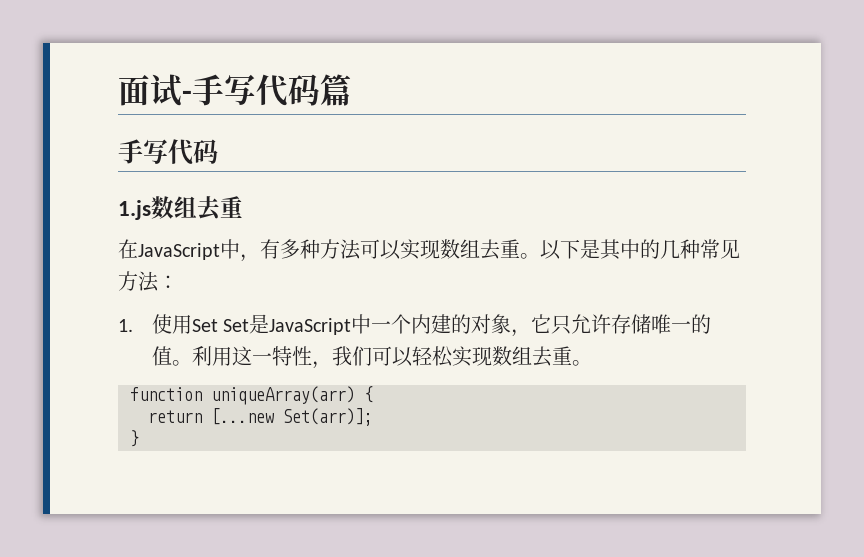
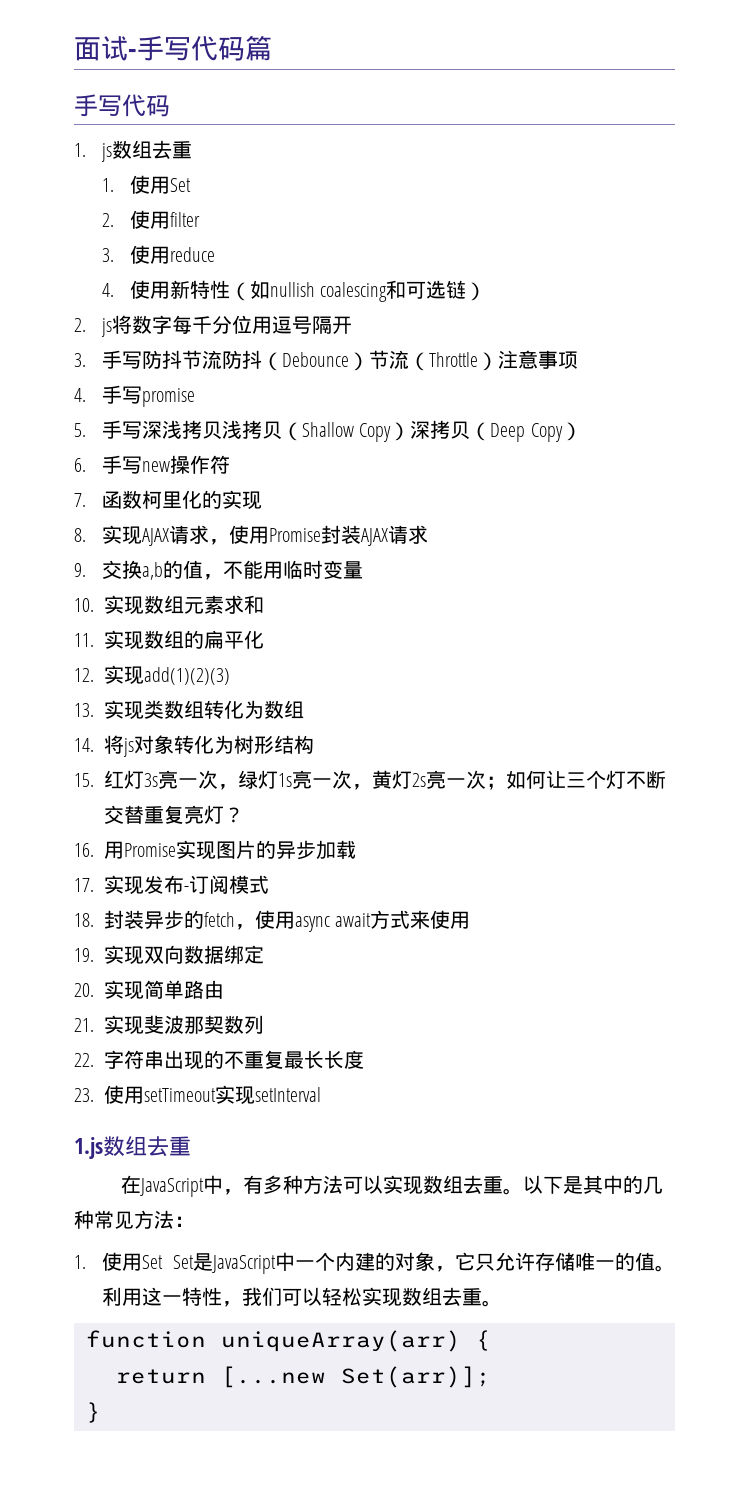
(218, 151) none -> [74,140,192,162] [101,175,191,194] [101,210,200,229] [101,245,215,264] [101,280,487,302] [74,315,352,337] [74,350,578,371] [74,385,195,407] [74,420,582,442] [74,455,230,474] [74,490,262,510] [74,525,428,546] [74,560,363,580] [74,595,264,615] [74,630,264,650] [74,665,230,685] [74,700,304,720] [74,735,314,757] [74,770,666,790] [104,805,244,824] [74,840,356,860] [74,875,269,895] [74,910,471,932] [74,945,264,965] [74,980,224,1000] [74,1015,264,1035] [74,1050,364,1070] [74,1085,321,1105] // 1. js数组去重 // 1.使用Set // 2.使用filter // 3.使用reduce // 4.使用新特性（如nullish coalescing和可选链） // 2. js将数字每千分位用逗号隔开 // 3.手写防抖节流防抖（Debounce）节流（Throttle）注意事项 // 4.手写promise // 5.手写深浅拷贝浅拷贝（Shallow Copy）深拷贝（Deep Copy） // 6.手写new操作符 // 7.函数柯里化的实现 // 8.实现AJAX请求，使用Promise封装AJAX请求 // 9.交换a,b的值，不能用临时变量 // 10.实现数组元素求和 // 11.实现数组的扁平化 // 12.实现add(1)(2)(3) // 13.实现类数组转化为数组 // 14.将js对象转化为树形结构 // 15.红灯3s亮一次，绿灯1s亮一次，黄灯2s亮一次；如何让三个灯不断交替重复亮灯？ // 16.用Promise实现图片的异步加载 // 17.实现发布-订阅模式 // 18.封装异步的fetch，使用async await方式来使用 // 19.实现双向数据绑定 // 20.实现简单路由 // 21.实现斐波那契数列 // 22.字符串出现的不重复最长长度 // 23.使用setTimeout实现setInterval

